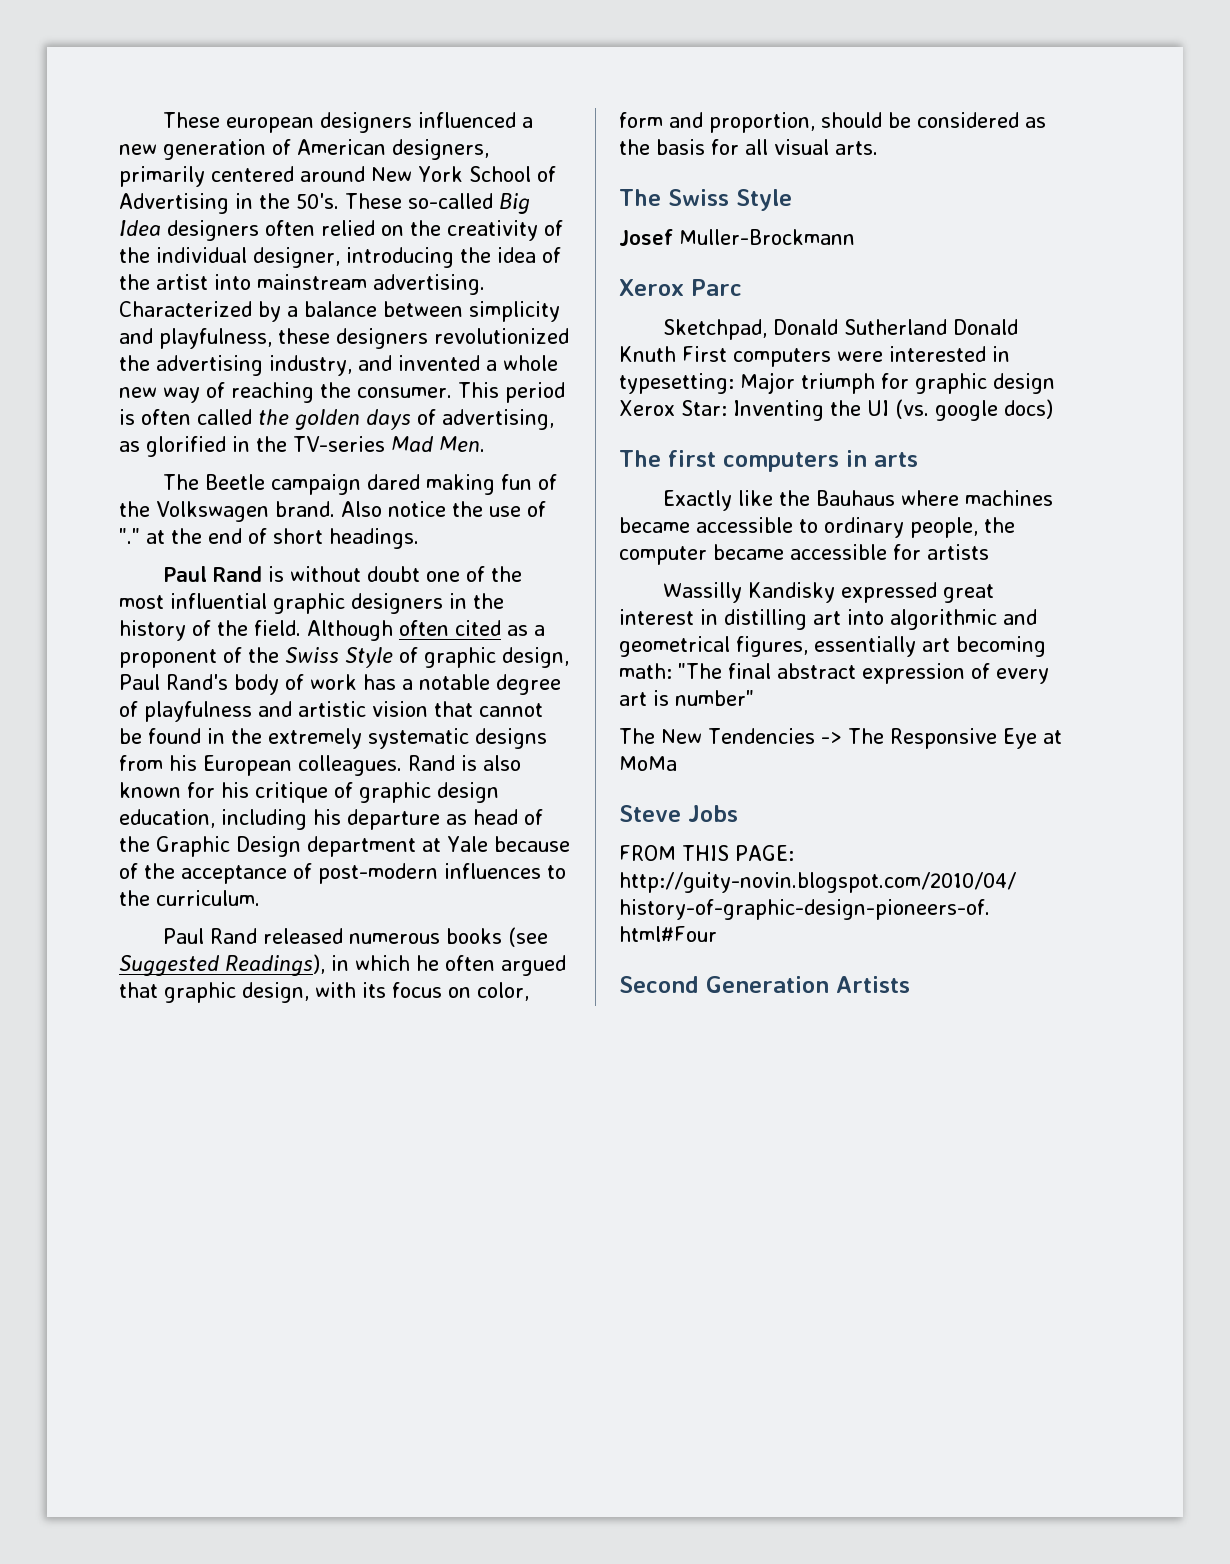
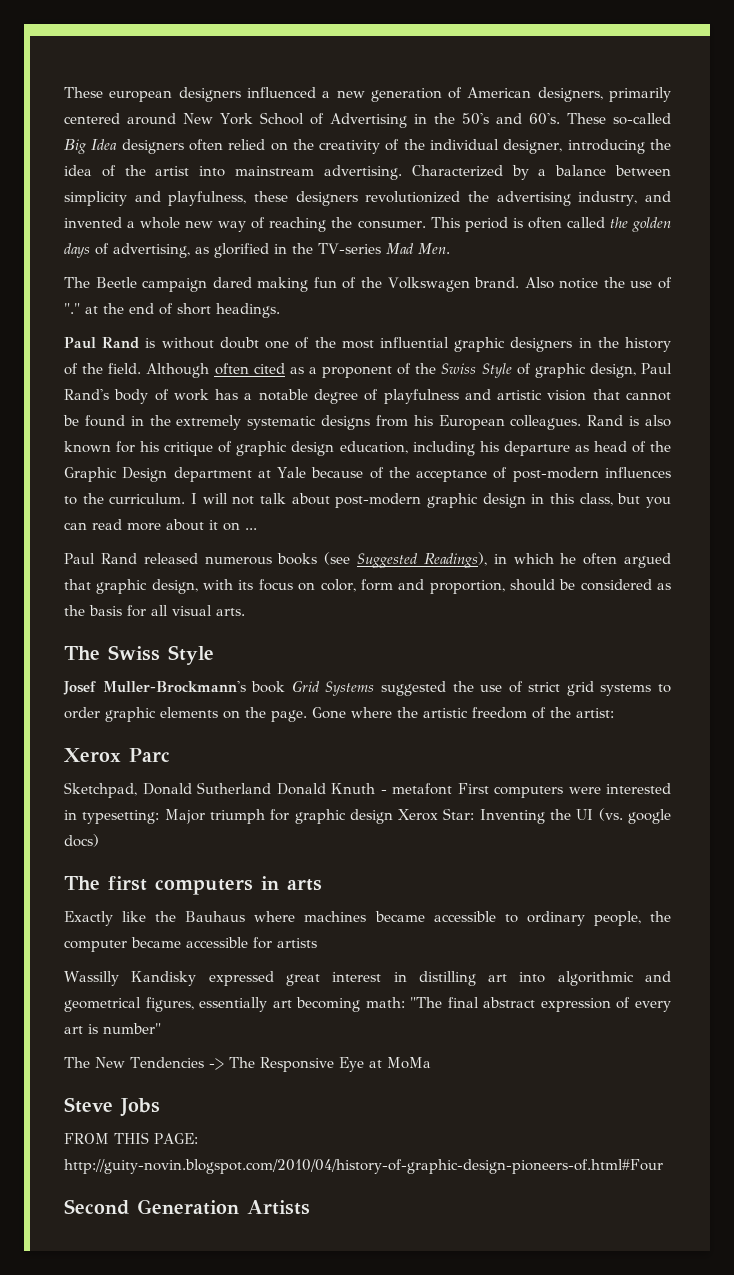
[296,193,339,209] 50's. -> [461,113,560,125] 50's and 60's.
(260, 898) none -> [191,493,671,508] [64,519,257,531] I will not talk about post-modern graphic design in this class, but you can read more about it on ...
[679,229,855,245] Muller-Brockmann -> [102,681,671,696] [64,707,614,722] Muller-Brockmann's book Grid Systems suggested the use of strict grid systems to order graphic elements on the page. Gone where the artistic freedom of the artist:
(676, 354) none -> [380,783,452,795] - metafont

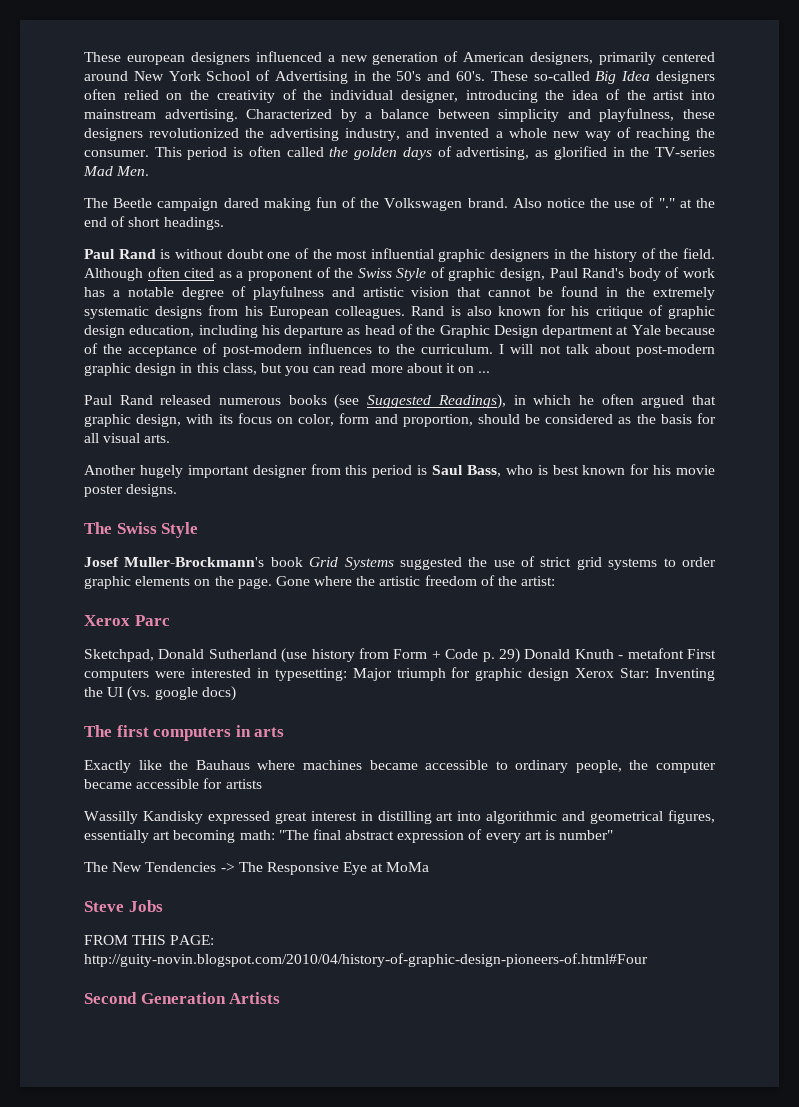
(245, 612) none -> [84,464,715,478] [84,484,178,497] // Another hugely important designer from this period is Saul Bass, who is best known for his movie poster designs.
(271, 788) none -> [281,648,520,663] (use history from Form + Code p. 29)

